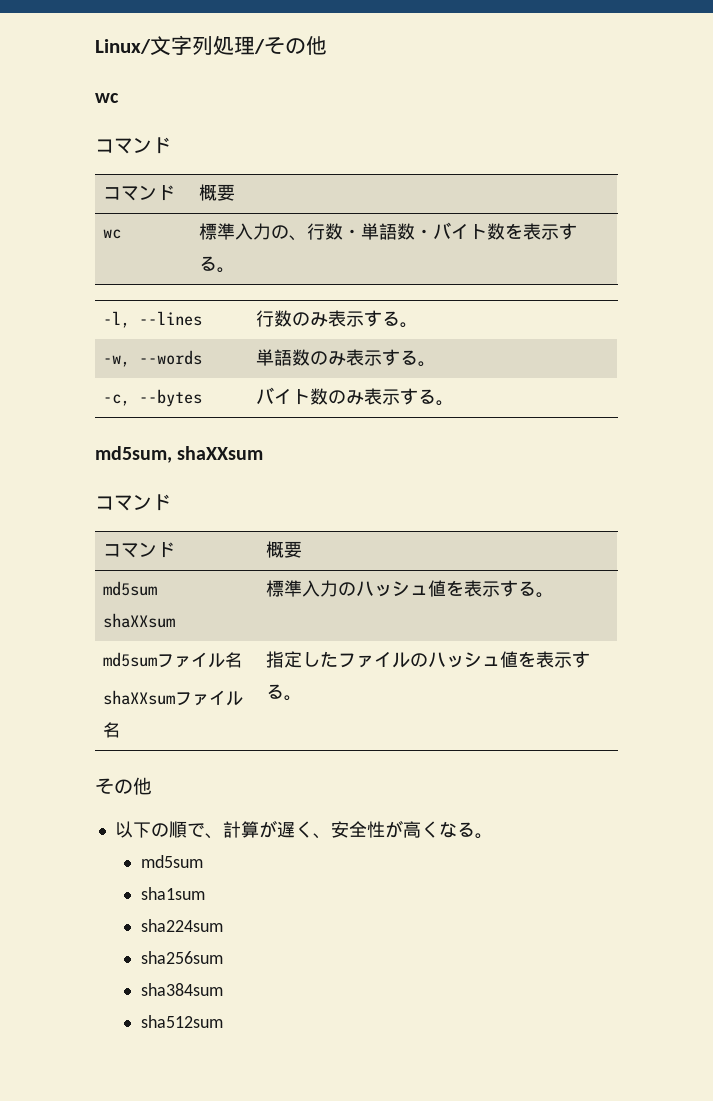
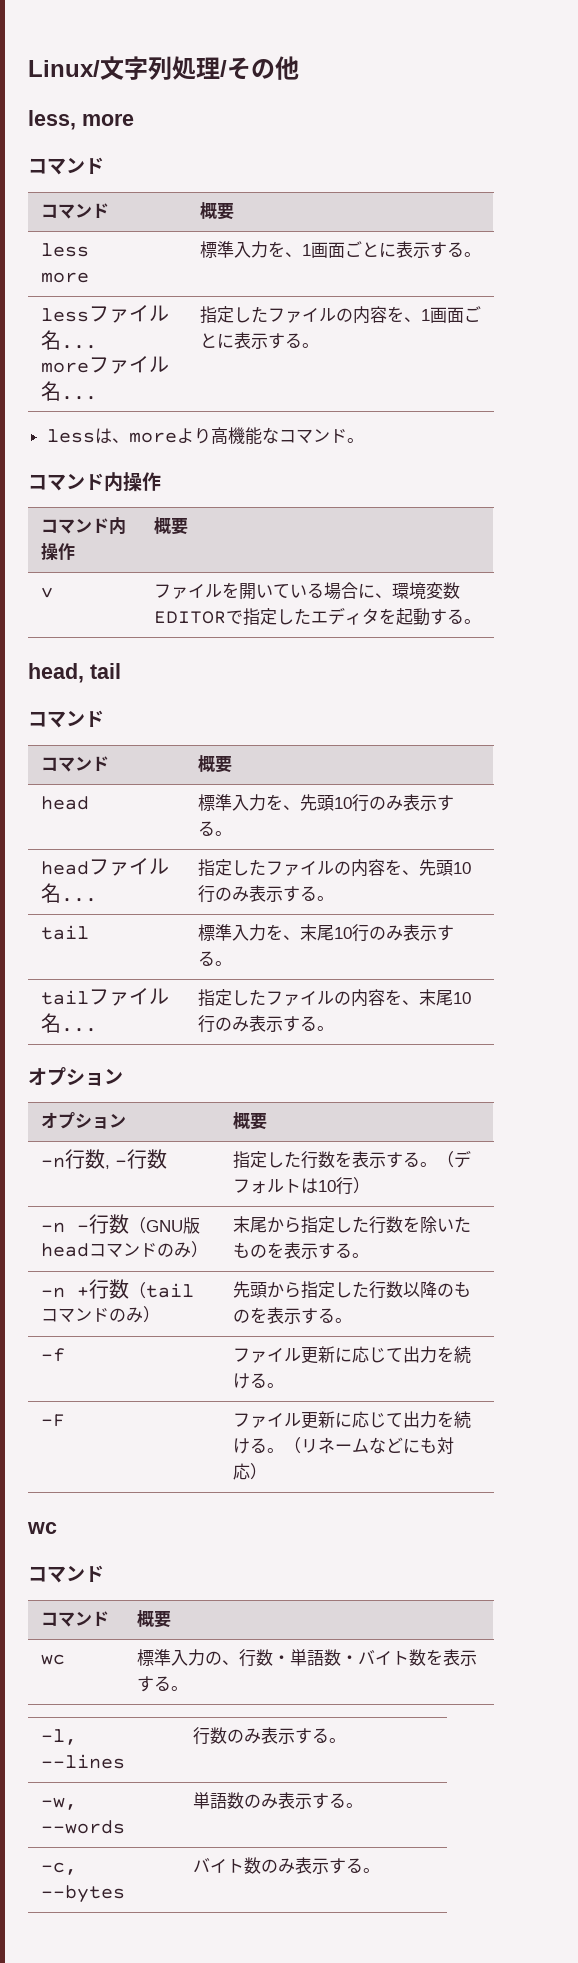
(327, 45) none -> [28,110,134,130] [28,157,104,175] [40,203,109,219] [199,202,234,220] [40,243,89,257] [40,272,89,283] [199,241,481,258] [40,305,169,323] [40,330,97,350] [40,356,169,374] [40,381,97,401] [199,306,481,324] [199,332,319,349] [46,427,364,445] [28,472,161,492] [40,517,126,535] [40,543,75,561] [153,517,188,535] [40,587,53,598] [153,582,460,600] [153,607,481,626] [28,663,121,683] [28,710,104,728] [40,756,109,772] [197,755,232,773] [40,796,89,810] [197,794,454,812] [197,821,232,836] [40,858,169,876] [40,883,97,903] [197,859,471,877] [197,885,334,903] [40,925,89,940] [197,924,454,942] [197,951,232,966] [40,988,169,1006] [40,1013,97,1033] [197,989,471,1007] [197,1015,334,1033] [28,1067,123,1086] [40,1112,126,1129] [232,1112,267,1130] [40,1149,167,1169] [232,1150,471,1169] [232,1177,370,1195] [40,1214,200,1234] [40,1241,208,1258] [232,1216,471,1234] [232,1242,369,1259] [40,1279,194,1299] [40,1306,160,1323] [232,1281,471,1299] [232,1307,352,1324] [40,1348,65,1362] [232,1346,471,1364] [232,1373,284,1389] [40,1414,65,1427] [232,1411,471,1429] [232,1437,454,1454] [232,1463,267,1480] // less, more // コマンド // コマンド | 概要 // less // more | 標準入力を、1画面ごとに表示する。 // lessファイル名... // moreファイル名... | 指定したファイルの内容を、1画面ごとに表示する。 // lessは、moreより高機能なコマンド。 // コマンド内操作 // コマンド内操作 | 概要 // v | ファイルを開いている場合に、環境変数EDITORで指定したエディタを起動する。 // head, tail // コマンド // コマンド | 概要 // head | 標準入力を、先頭10行のみ表示する。 // headファイル名... | 指定したファイルの内容を、先頭10行のみ表示する。 // tail | 標準入力を、末尾10行のみ表示する。 // tailファイル名... | 指定したファイルの内容を、末尾10行のみ表示する。 // オプション // オプション | 概要 // -n行数, -行数 | 指定した行数を表示する。（デフォルトは10行） // -n -行数（GNU版headコマンドのみ） | 末尾から指定した行数を除いたものを表示する。 // -n +行数（tailコマンドのみ） | 先頭から指定した行数以降のものを表示する。 // -f | ファイル更新に応じて出力を続ける。 // -F | ファイル更新に応じて出力を続ける。（リネームなどにも対応）
[95,446,264,463] [95,494,171,511] [103,542,176,558] [266,541,303,558] [103,581,158,596] [103,613,176,628] [266,580,555,598] [103,652,243,668] [103,690,244,706] [103,722,121,738] [266,651,591,668] [266,684,303,701] [95,777,152,795] [114,820,493,839] [140,855,203,868] [140,887,205,900] [140,919,223,932] [140,951,223,964] [140,983,223,996] [140,1015,223,1028] // md5sum, shaXXsum // コマンド // コマンド | 概要 // md5sum // shaXXsum | 標準入力のハッシュ値を表示する。 // md5sumファイル名 // shaXXsumファイル名 | 指定したファイルのハッシュ値を表示する。 // その他 // 以下の順で、計算が遅く、安全性が高くなる。 // md5sum // sha1sum // sha224sum // sha256sum // sha384sum // sha512sum -> (380, 1870) none

